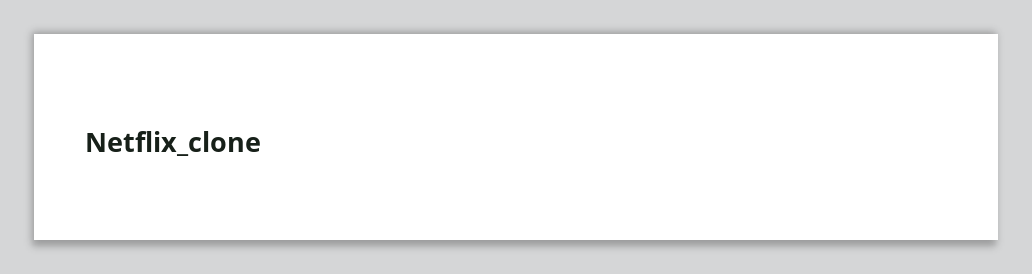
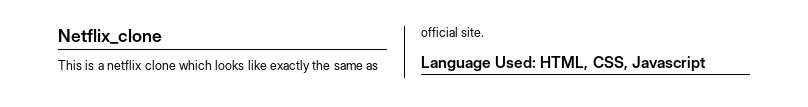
(261, 143) none -> [58,60,379,73] [421,27,485,37] [421,56,706,72] // This is a netflix clone which looks like exactly the same as official site. // Language Used: HTML, CSS, Javascript

